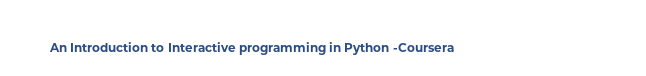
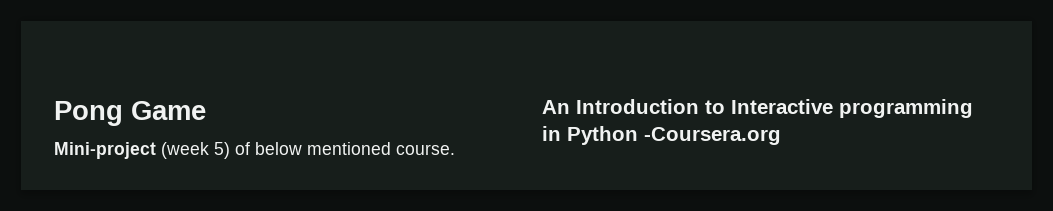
(49, 47) none -> [54,101,206,126] [54,142,455,159] Pong Game // Mini-project (week 5) of below mentioned course. //
[392,43,454,52] -Coursera -> [644,127,781,145] -Coursera.org

